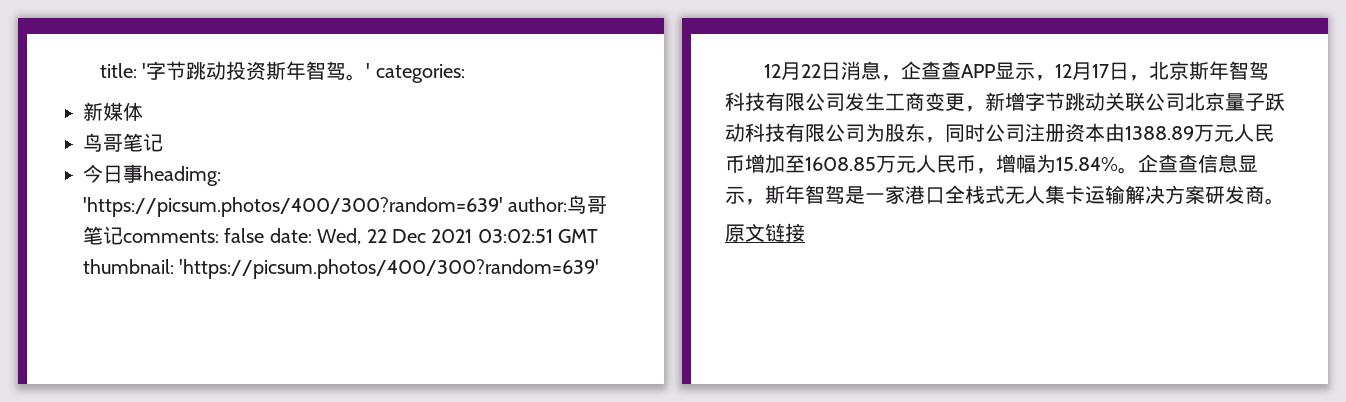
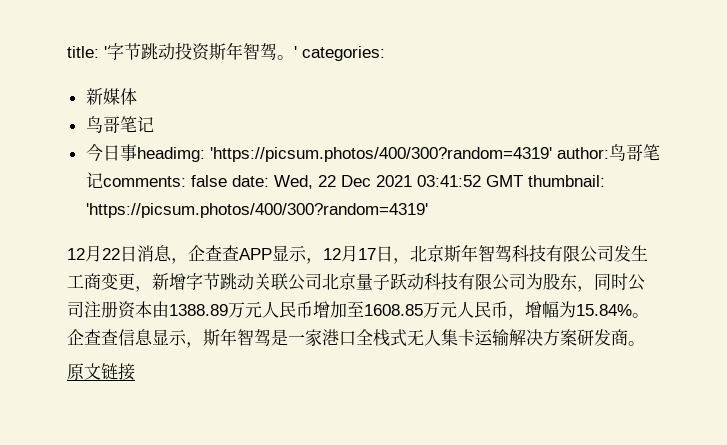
[83,197,503,217] 'https://picsum.photos/400/300?random=639' -> [209,147,552,162] 'https://picsum.photos/400/300?random=4319'
[477,229,553,243] 03:02:51 -> [416,175,481,187] 03:41:52
[179,259,600,279] 'https://picsum.photos/400/300?random=639' -> [85,203,428,218] 'https://picsum.photos/400/300?random=4319'

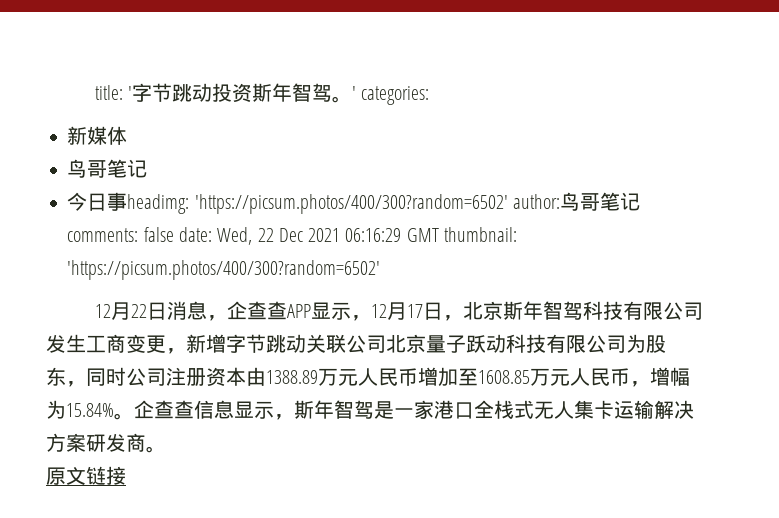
[209,147,552,162] 'https://picsum.photos/400/300?random=4319' -> [194,194,508,214] 'https://picsum.photos/400/300?random=6502'
[416,175,481,187] 03:41:52 -> [345,228,402,242] 06:16:29
[85,203,428,218] 'https://picsum.photos/400/300?random=4319' -> [67,260,381,280] 'https://picsum.photos/400/300?random=6502'

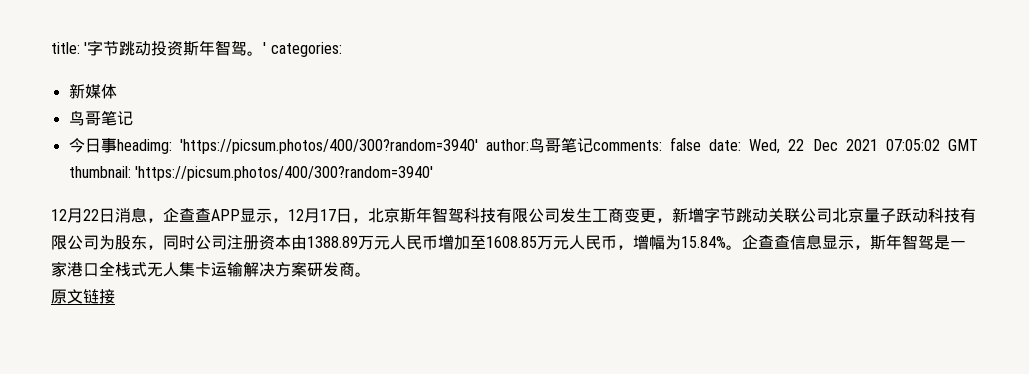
[194,194,508,214] 'https://picsum.photos/400/300?random=6502' -> [179,139,478,154] 'https://picsum.photos/400/300?random=3940'
[345,228,402,242] 06:16:29 -> [885,139,940,151] 07:05:02
[67,260,381,280] 'https://picsum.photos/400/300?random=6502' -> [134,166,433,181] 'https://picsum.photos/400/300?random=3940'

